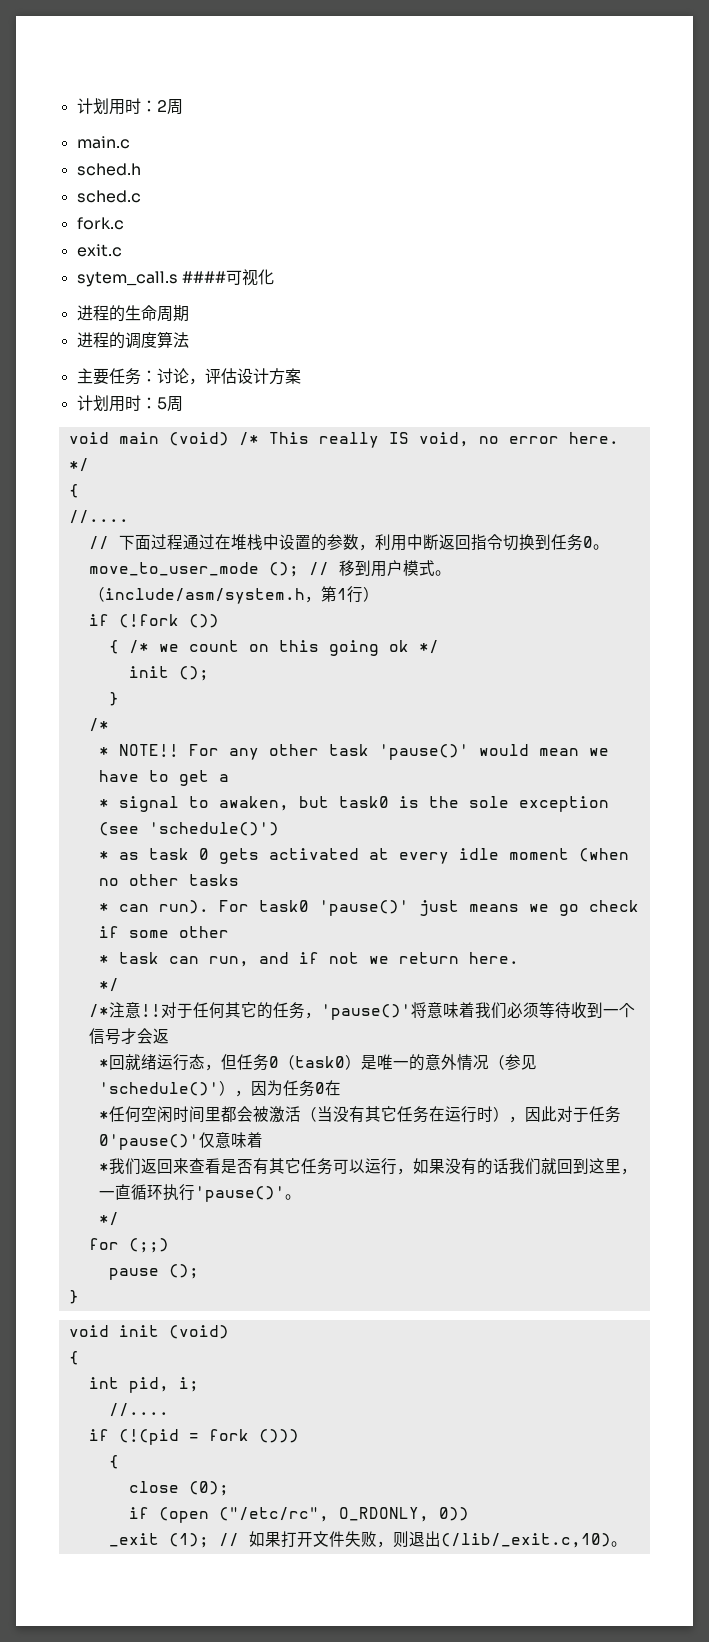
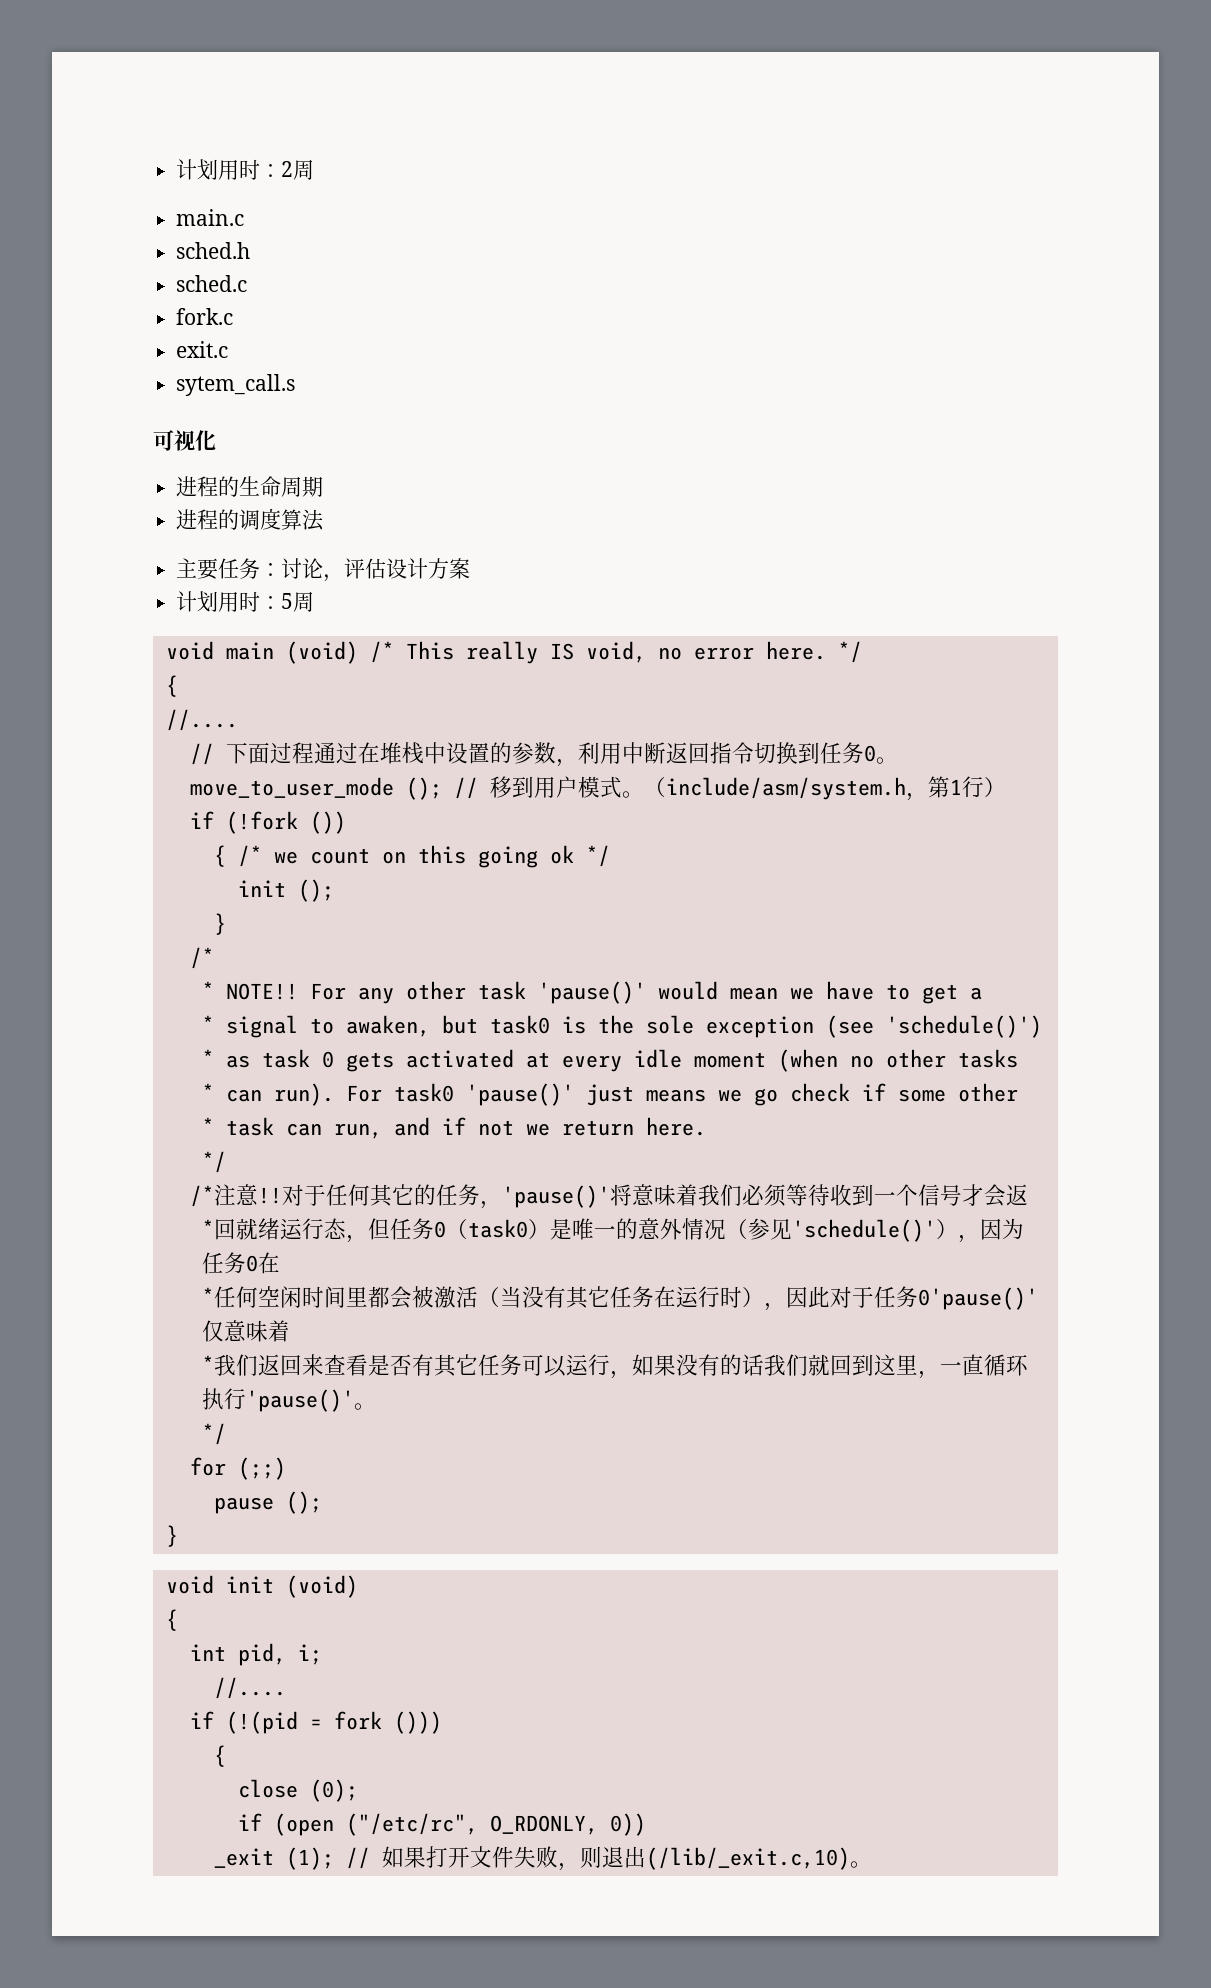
[181,271,226,283] #### -> (296, 385) //

